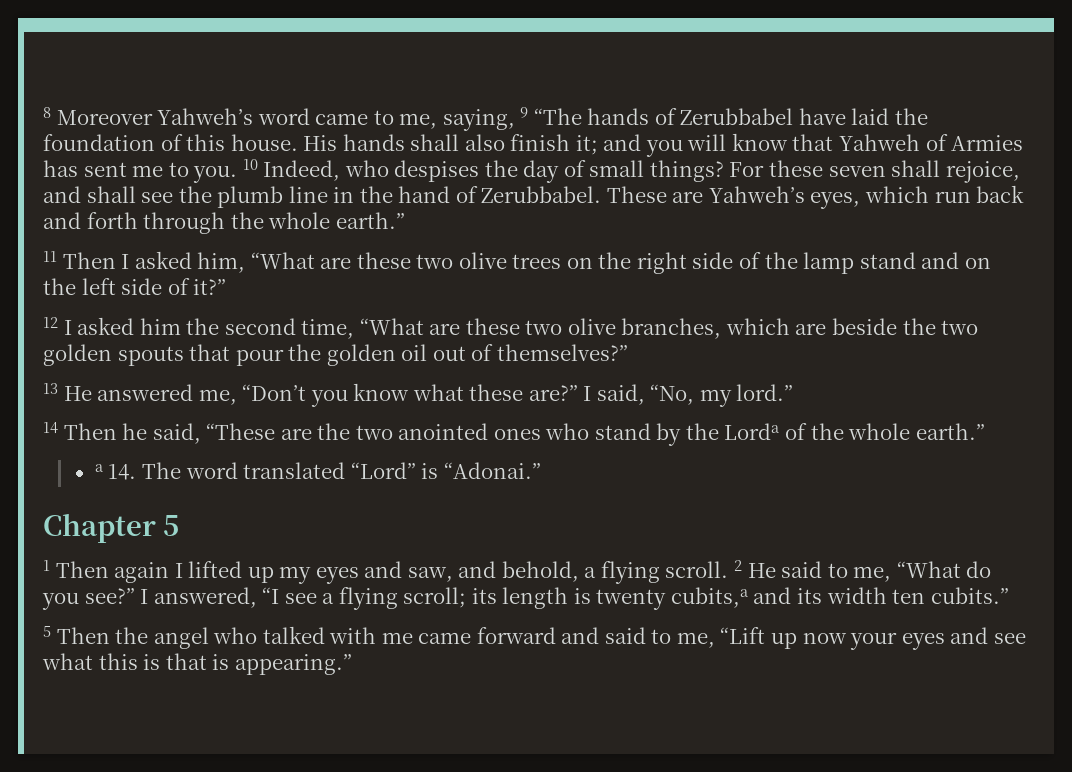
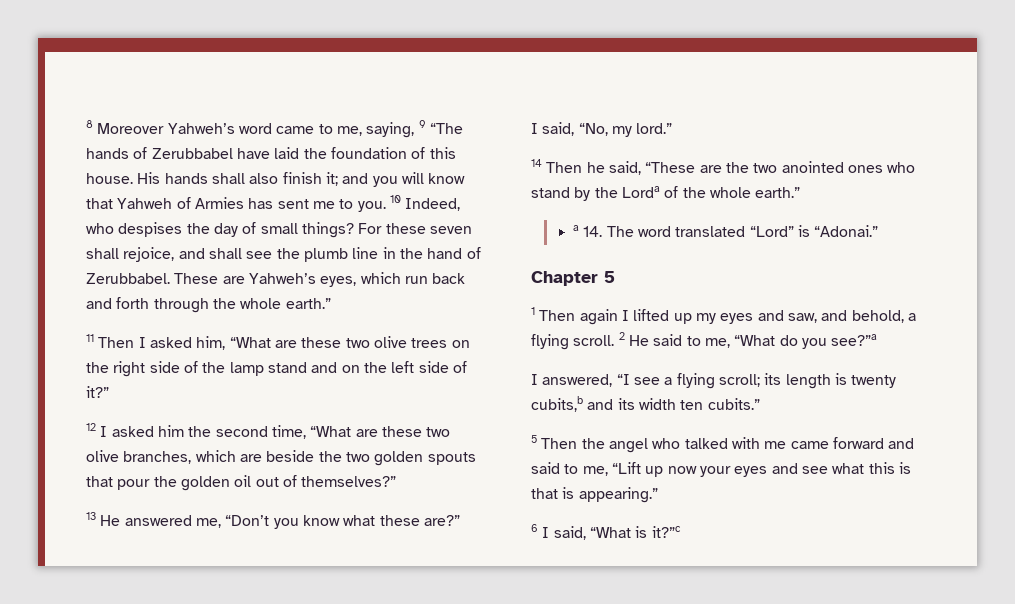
(578, 393) none -> (460, 520) //
[84,588,135,604] see?” -> [831,334,878,346] see?”a //
[670,587,748,608] cubits,a -> [531,396,583,412] cubits,b
(352, 664) none -> [531,524,681,540] // 6 I said, “What is it?”c

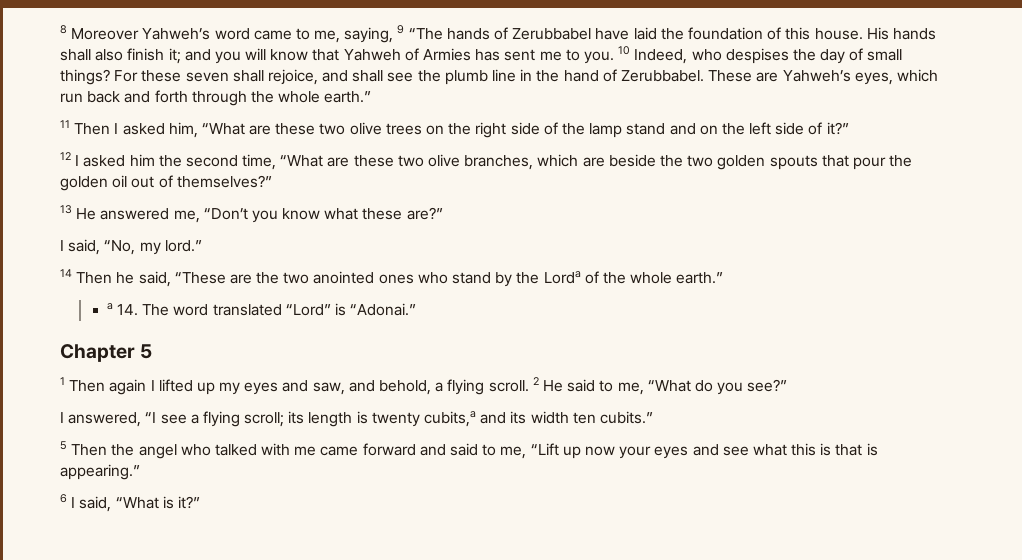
[831,334,878,346] see?”a -> [747,379,788,392] see?”
[531,396,583,412] cubits,b -> [424,411,477,427] cubits,a
[651,526,681,538] it?”c -> [177,496,200,509] it?”

